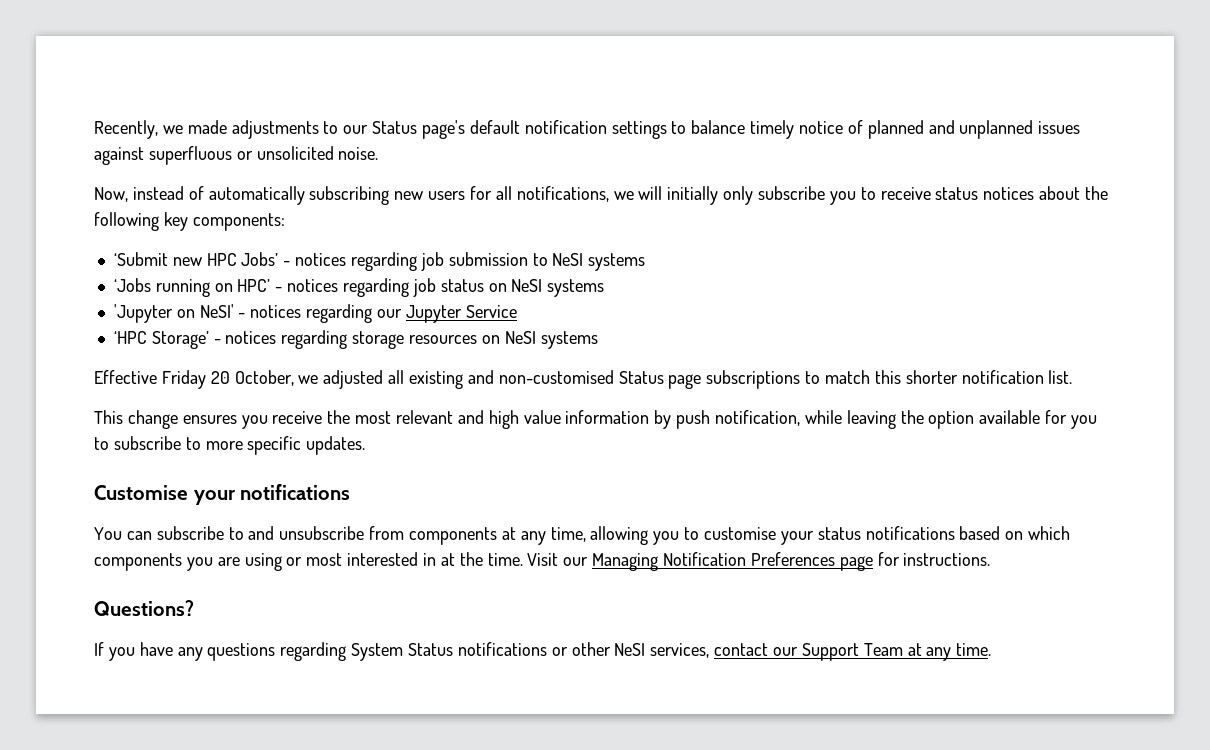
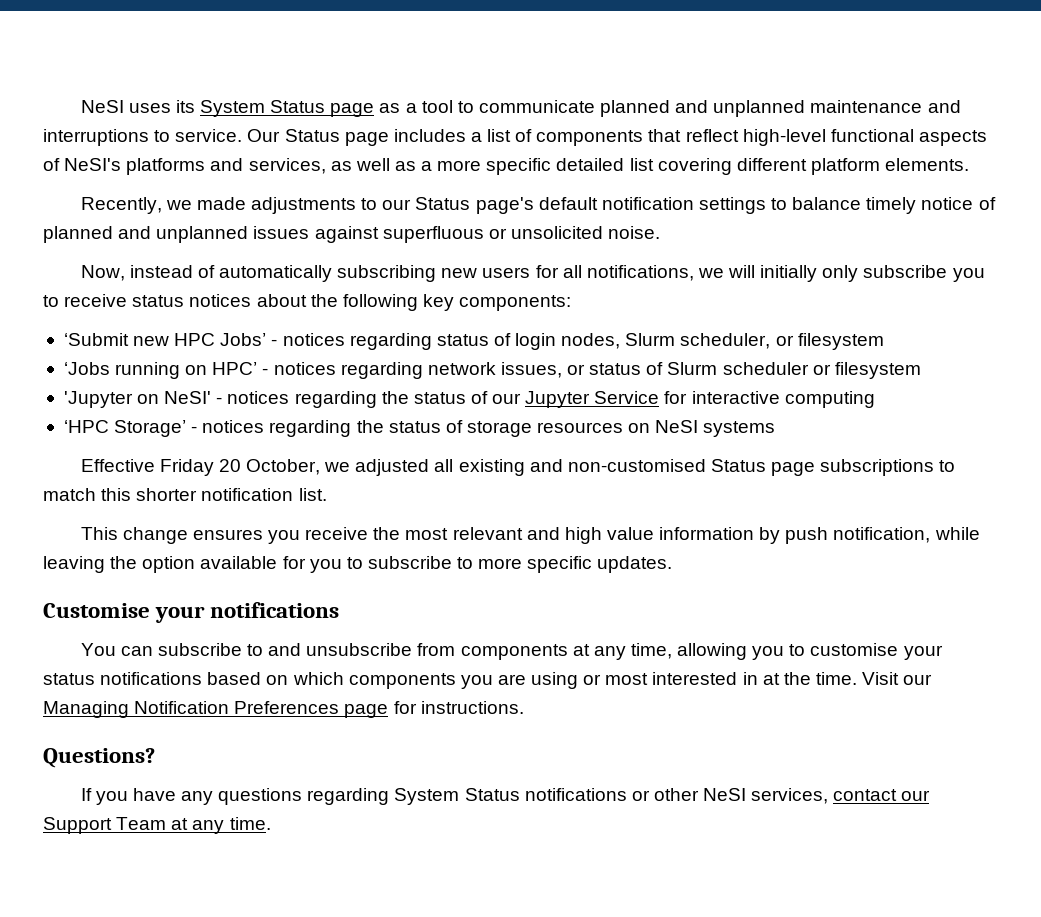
(94, 129) none -> [80,100,961,117] [43,129,987,146] [43,158,970,175] NeSI uses its System Status page as a tool to communicate planned and unplanned maintenance and interruptions to service. Our Status page includes a list of components that reflect high-level functional aspects of NeSI's platforms and services, as well as a more specific detailed list covering different platform elements. //
[420,252,646,271] job submission to NeSI systems -> [436,333,884,350] status of login nodes, Slurm scheduler, or filesystem
[412,278,605,297] job status on NeSI systems -> [427,362,921,379] network issues, or status of Slurm scheduler or filesystem
(373, 313) none -> [381,391,488,404] the status of
(517, 311) none -> [664,391,875,408] for interactive computing
(348, 339) none -> [356,420,463,433] the status of

